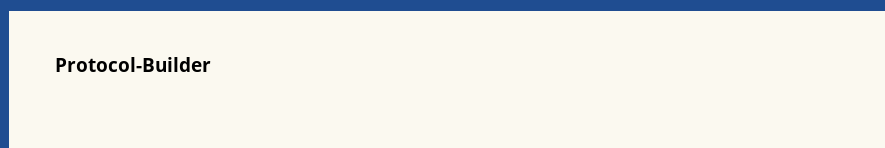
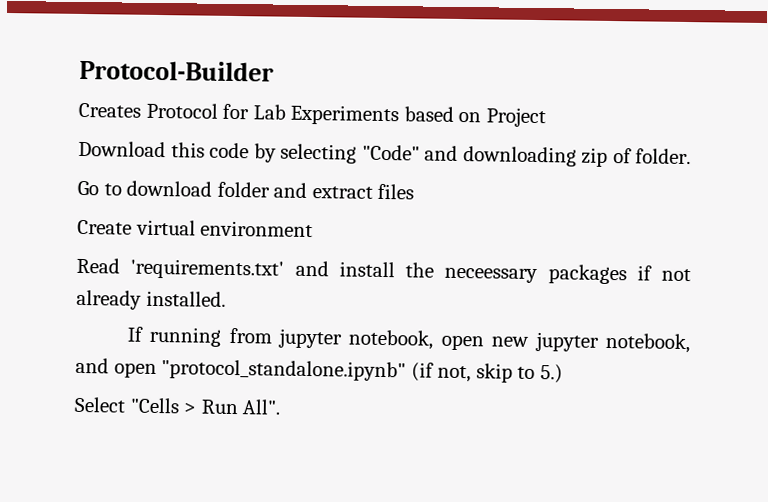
(211, 64) none -> [78,102,546,128] [78,140,692,167] [77,180,415,200] [77,219,314,238] [76,257,691,285] [76,289,226,310] [126,326,690,354] [75,357,563,384] [74,396,282,415] // Creates Protocol for Lab Experiments based on Project // Download this code by selecting "Code" and downloading zip of folder. // Go to download folder and extract files // Create virtual environment // Read 'requirements.txt' and install the neceessary packages if not already installed. // If running from jupyter notebook, open new jupyter notebook, and open "protocol_standalone.ipynb" (if not, skip to 5.) // Select "Cells > Run All".

